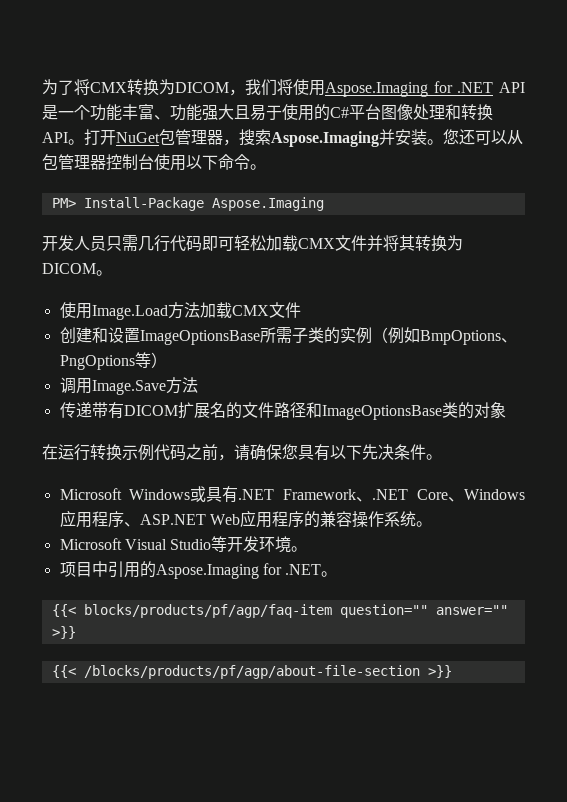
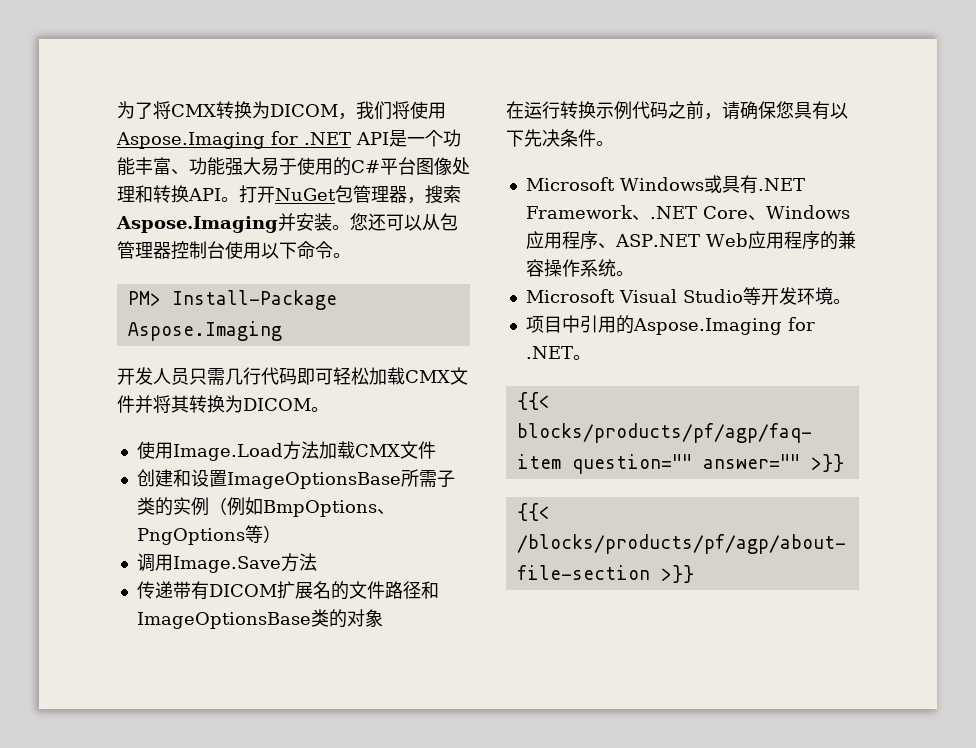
[234,105,250,119] 且 -> (261, 166) none

